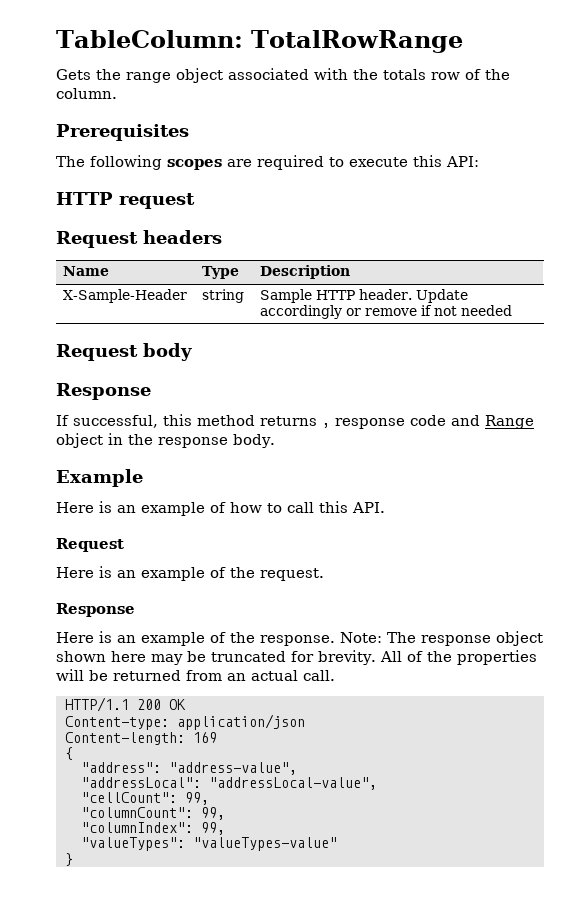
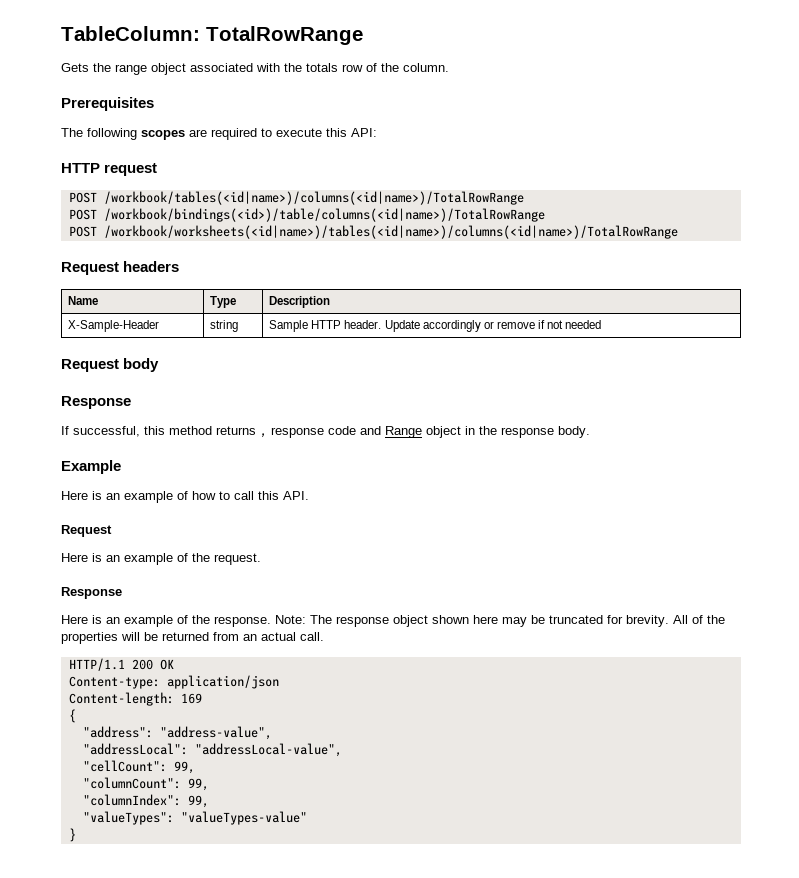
(195, 201) none -> [68,191,524,205] [68,208,545,222] [68,225,678,239] // POST /workbook/tables(<id|name>)/columns(<id|name>)/TotalRowRange // POST /workbook/bindings(<id>)/table/columns(<id|name>)/TotalRowRange // POST /workbook/worksheets(<id|name>)/tables(<id|name>)/columns(<id|name>)/TotalRowRange

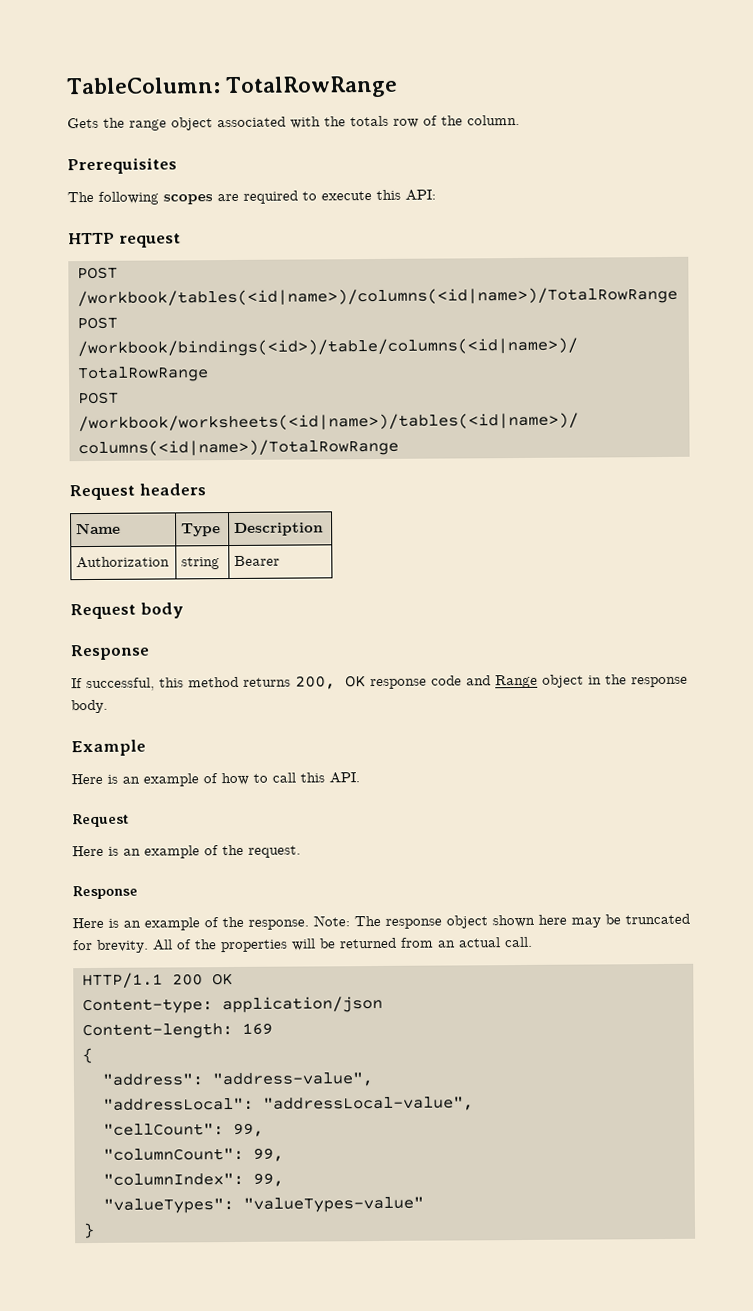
[68,320,160,332] X-Sample-Header -> [76,556,171,569] Authorization
[269,320,602,332] Sample HTTP header. Update accordingly or remove if not needed -> [234,555,281,566] Bearer
[260,433,267,438] , -> [295,675,366,690] 200, OK

